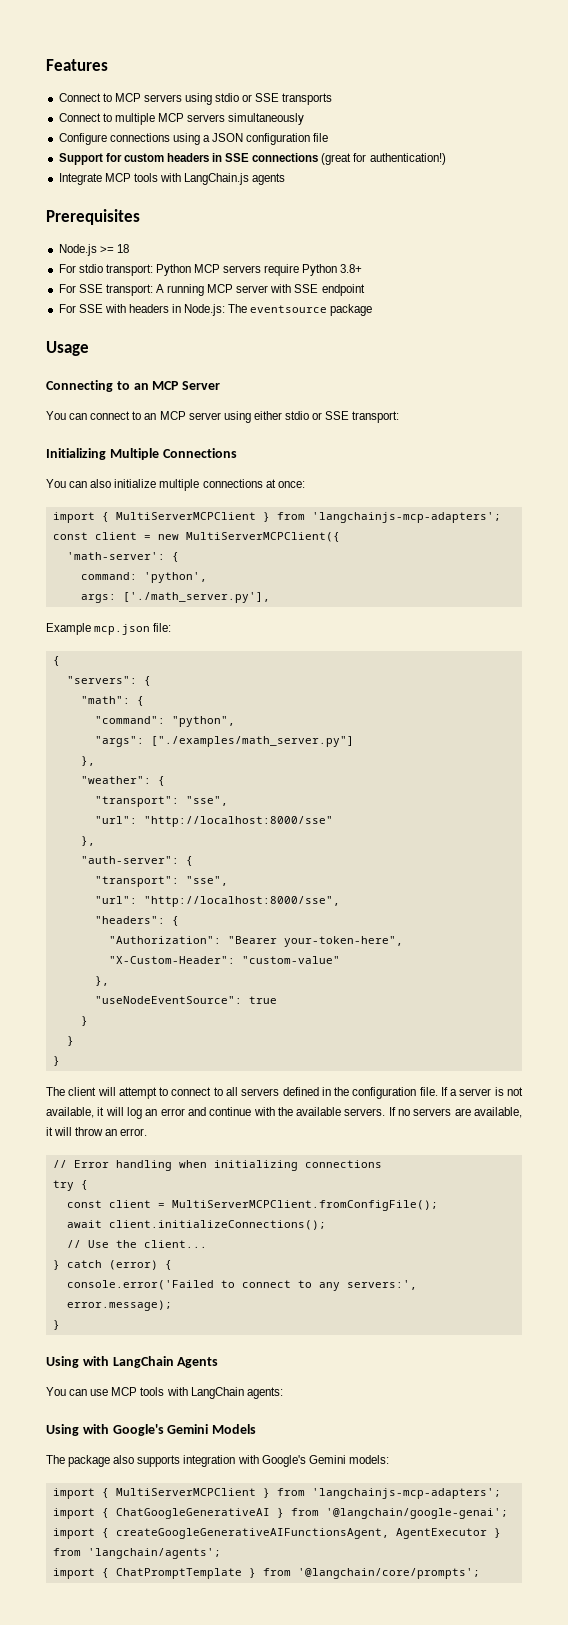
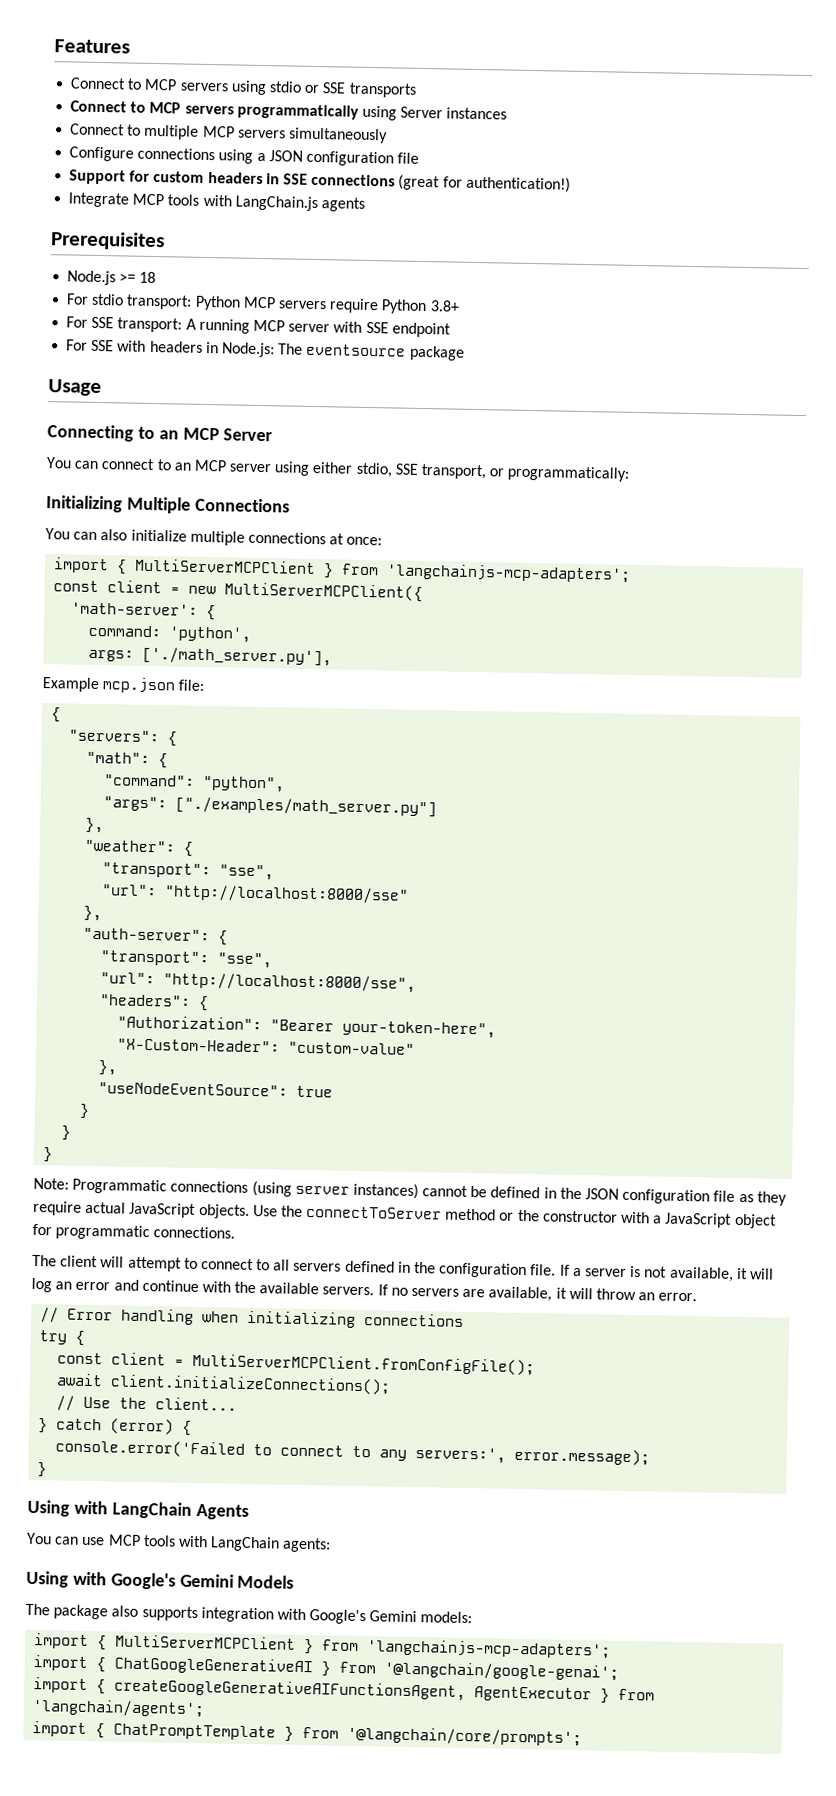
(333, 99) none -> [70,100,508,121] // Connect to MCP servers programmatically using Server instances
[284,411,400,423] stdio or SSE transport: -> [355,462,630,482] stdio, SSE transport, or programmatically:
(60, 1061) none -> [33,1177,787,1206] [33,1200,777,1229] [32,1223,236,1241] // Note: Programmatic connections (using server instances) cannot be defined in the JSON configuration file as they require actual JavaScript objects. Use the connectToServer method or the constructor with a JavaScript object for programmatic connections.

